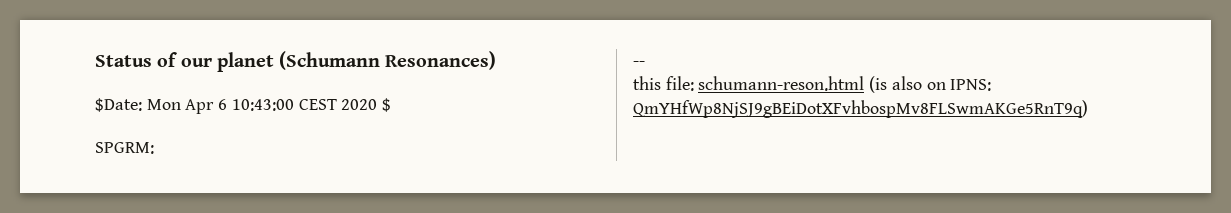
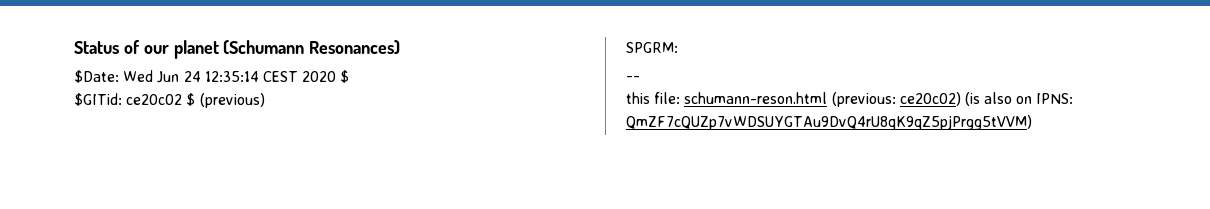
[146,99,294,114] Mon Apr 6 10:43:00 -> [123,70,259,83] Wed Jun 24 12:35:14
(392, 105) none -> [74,93,265,108] // $GITid: ce20c02 $ (previous)
(865, 83) none -> [831,92,961,107] (previous: ce20c02)
[633,100,1088,118] QmYHfWp8NjSJ9gBEiDotXFvhbospMv8FLSwmAKGe5RnT9q) -> [626,115,1032,130] QmZF7cQUZp7vWDSUYGTAu9DvQ4rU8qK9qZ5pjPrgg5tVVM)

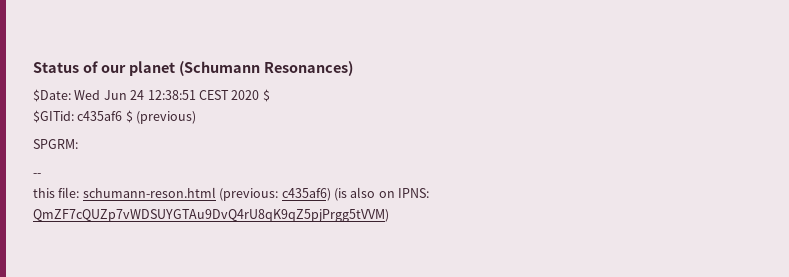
[204,71,259,82] 12:35:14 -> [147,90,196,100] 12:38:51
[126,94,183,105] ce20c02 -> [77,111,123,121] c435af6
[899,92,961,106] ce20c02) -> [281,188,331,201] c435af6)

